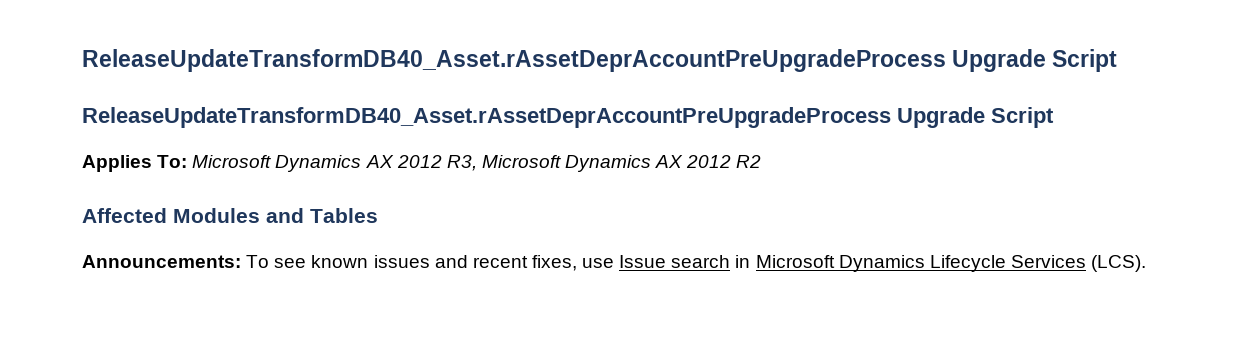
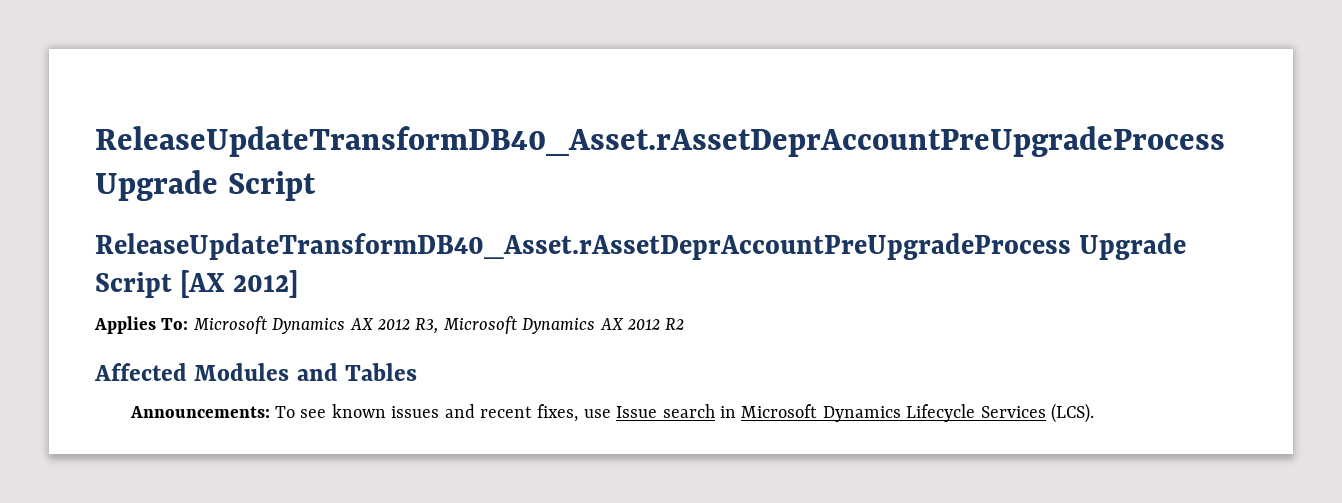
(1054, 117) none -> [180,270,298,298] [AX 2012]

